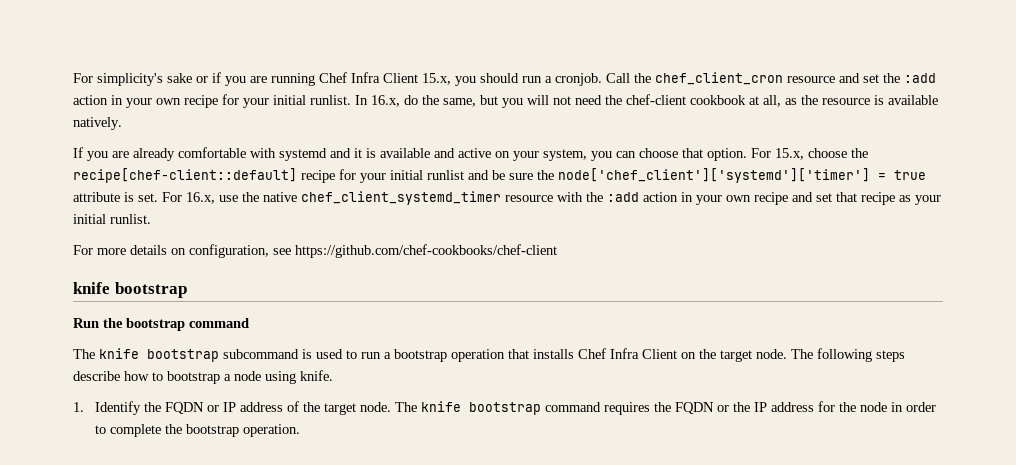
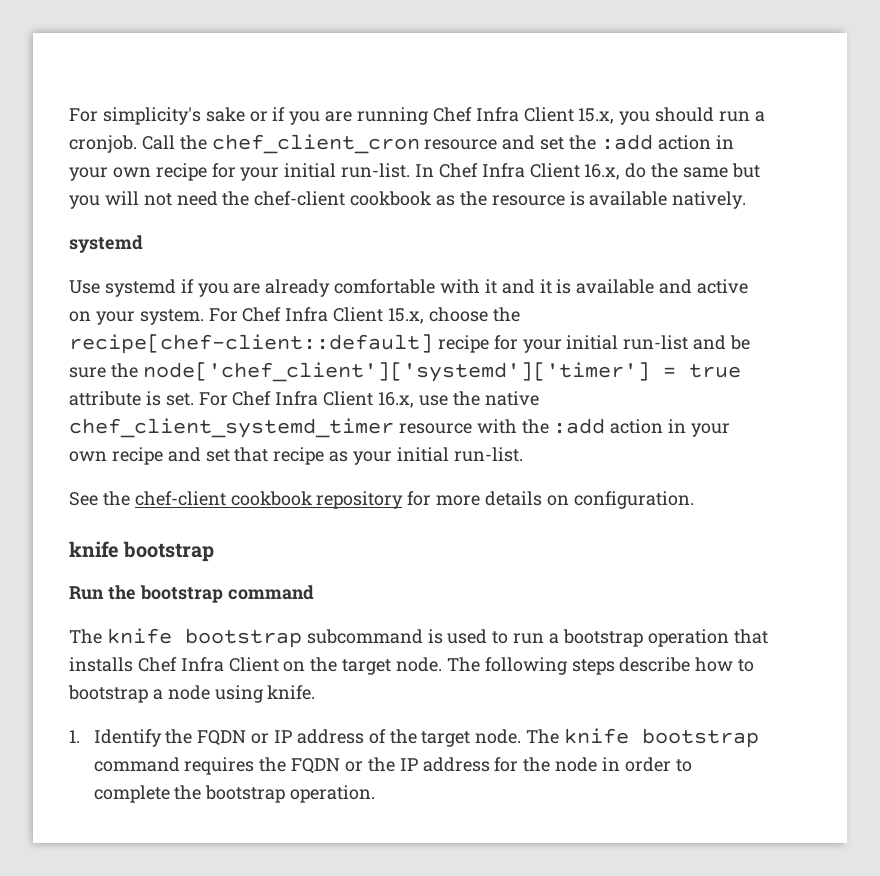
[310,95,368,105] runlist. In -> [341,163,580,178] run-list. In Chef Infra Client
[443,98,476,107] same, -> [683,167,729,178] same
[749,95,781,107] at all, -> (432, 198) none
[73,147,83,158] If -> [69,235,143,253] [69,279,194,297] systemd // Use systemd if
[279,148,327,161] systemd -> [484,279,497,294] it
[543,148,771,161] system, you can choose that option. For -> [139,307,384,325] system. For Chef Infra Client
[427,170,464,180] runlist -> [623,335,689,350] run-list
(182, 197) none -> [232,391,374,406] Chef Infra Client
[110,214,151,224] [73,244,557,258] runlist. // For more details on configuration, see https://github.com/chef-cookbooks/chef-client -> [453,447,523,462] [69,491,694,509] run-list. // See the chef-client cookbook repository for more details on configuration.

